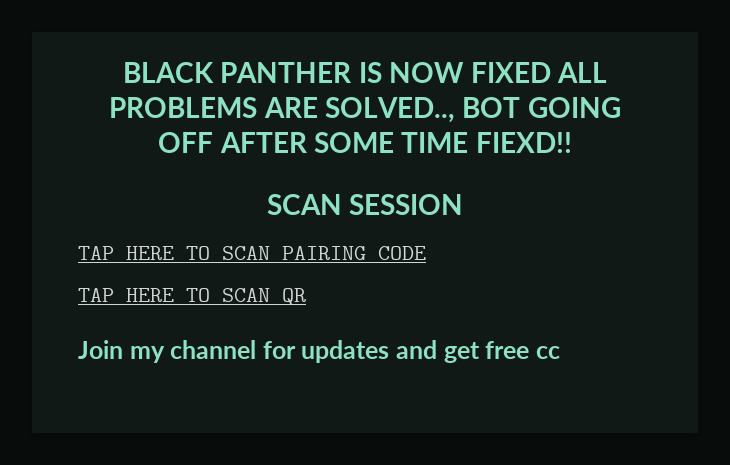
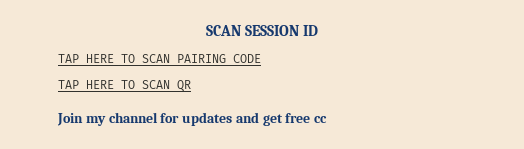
[122,62,608,83] [109,97,621,123] [158,132,572,153] BLACK PANTHER IS NOW FIXED ALL PROBLEMS ARE SOLVED.., BOT GOING OFF AFTER SOME TIME FIEXD!! // -> (205, 30) none
(464, 204) none -> [303,25,319,36] ID

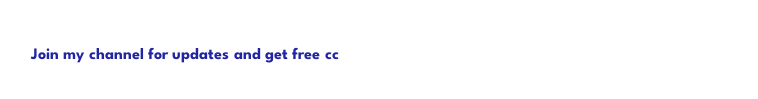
[205,25,319,36] [58,54,261,63] [58,80,191,92] SCAN SESSION ID // TAP HERE TO SCAN PAIRING CODE // TAP HERE TO SCAN QR // -> (30, 54) none

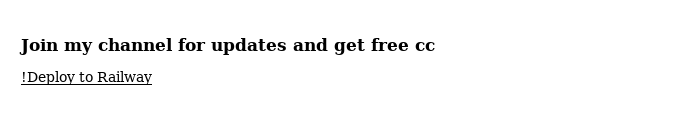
(339, 56) none -> [21,71,152,85] // !Deploy to Railway

